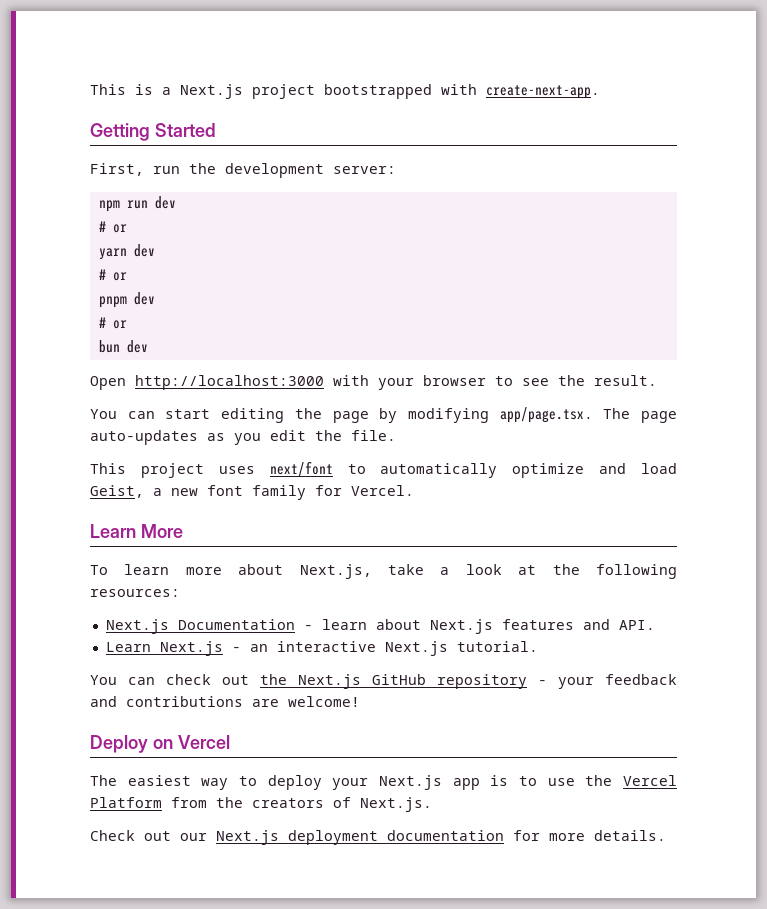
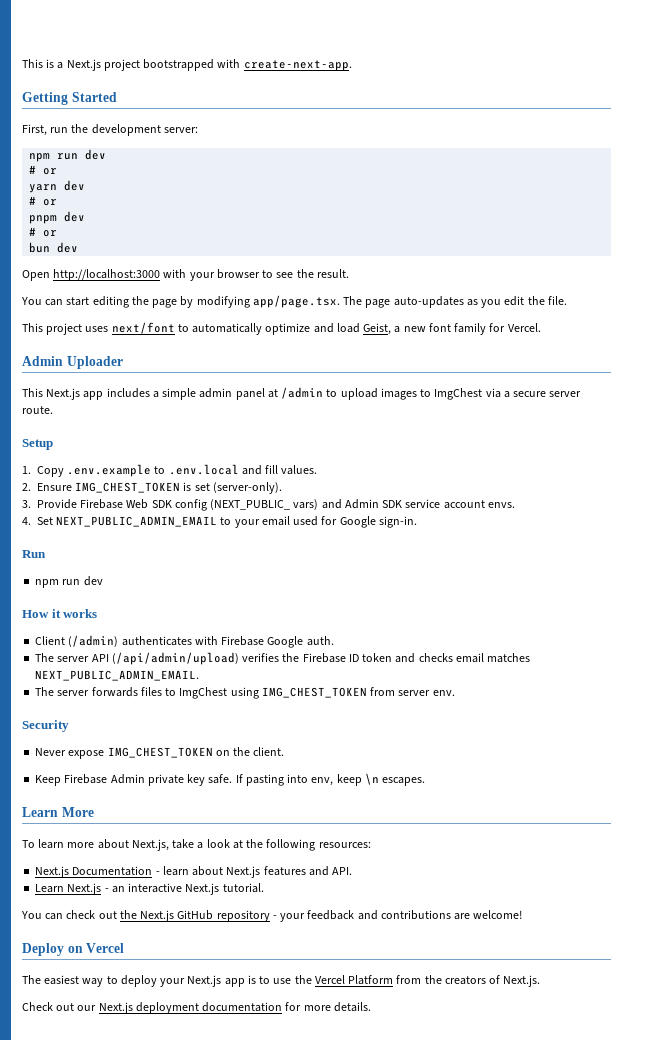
(414, 490) none -> [22,356,123,369] [22,387,582,400] [22,406,53,414] [22,439,53,450] [22,464,318,477] [22,482,282,494] [22,499,515,511] [22,516,417,528] [22,550,46,558] [35,576,103,588] [22,609,98,618] [35,635,334,648] [35,652,531,665] [35,670,200,681] [35,687,455,699] [22,720,69,732] [35,747,285,759] [35,773,426,786] // Admin Uploader // This Next.js app includes a simple admin panel at /admin to upload images to ImgChest via a secure server route. // Setup // 1. Copy .env.example to .env.local and fill values. // 2. Ensure IMG_CHEST_TOKEN is set (server-only). // 3. Provide Firebase Web SDK config (NEXT_PUBLIC_ vars) and Admin SDK service account envs. // 4. Set NEXT_PUBLIC_ADMIN_EMAIL to your email used for Google sign-in. // Run // npm run dev // How it works // Client (/admin) authenticates with Firebase Google auth. // The server API (/api/admin/upload) verifies the Firebase ID token and checks email matches NEXT_PUBLIC_ADMIN_EMAIL. // The server forwards files to ImgChest using IMG_CHEST_TOKEN from server env. // Security // Never expose IMG_CHEST_TOKEN on the client. // Keep Firebase Admin private key safe. If pasting into env, keep \n escapes.

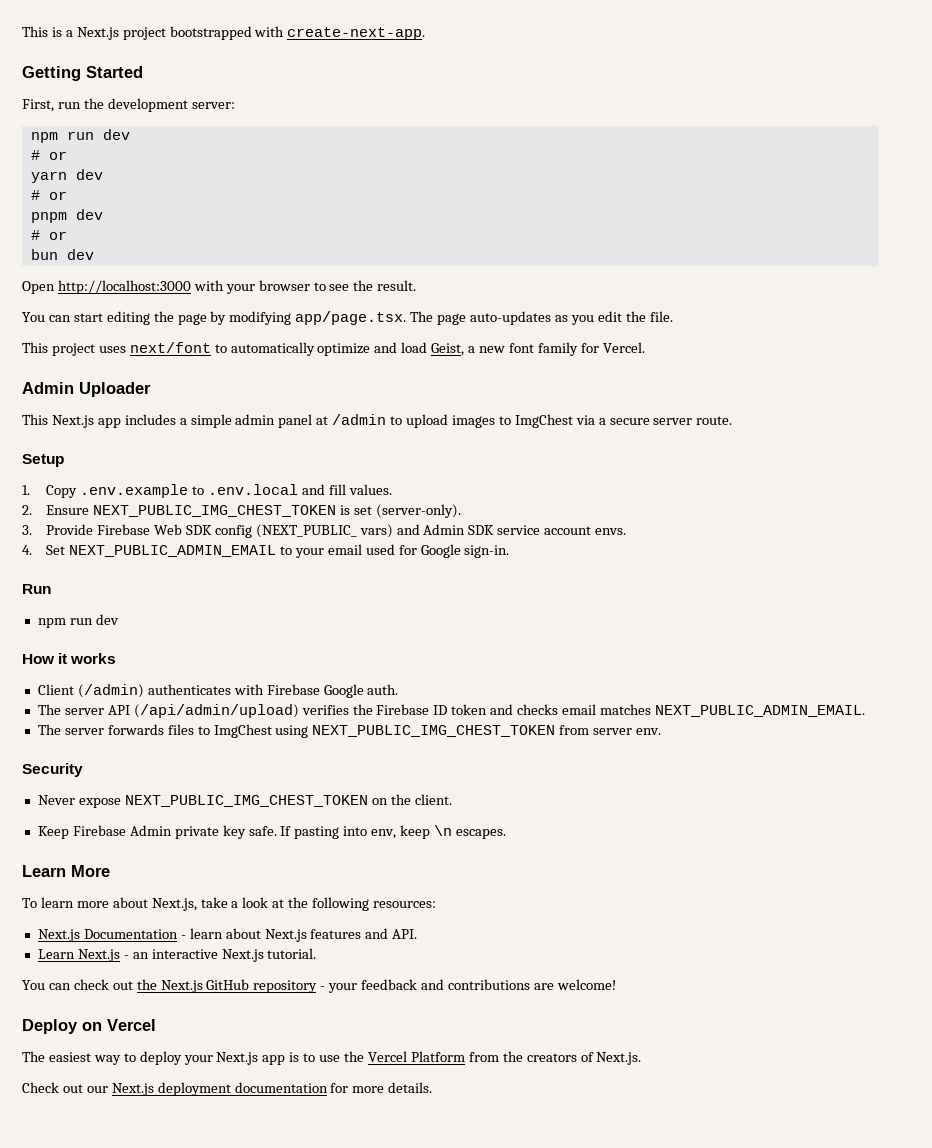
[75,482,181,493] IMG_CHEST_TOKEN -> [93,505,337,517] NEXT_PUBLIC_IMG_CHEST_TOKEN
[261,687,367,698] IMG_CHEST_TOKEN -> [312,725,556,737] NEXT_PUBLIC_IMG_CHEST_TOKEN
[107,747,213,758] IMG_CHEST_TOKEN -> [124,795,368,807] NEXT_PUBLIC_IMG_CHEST_TOKEN

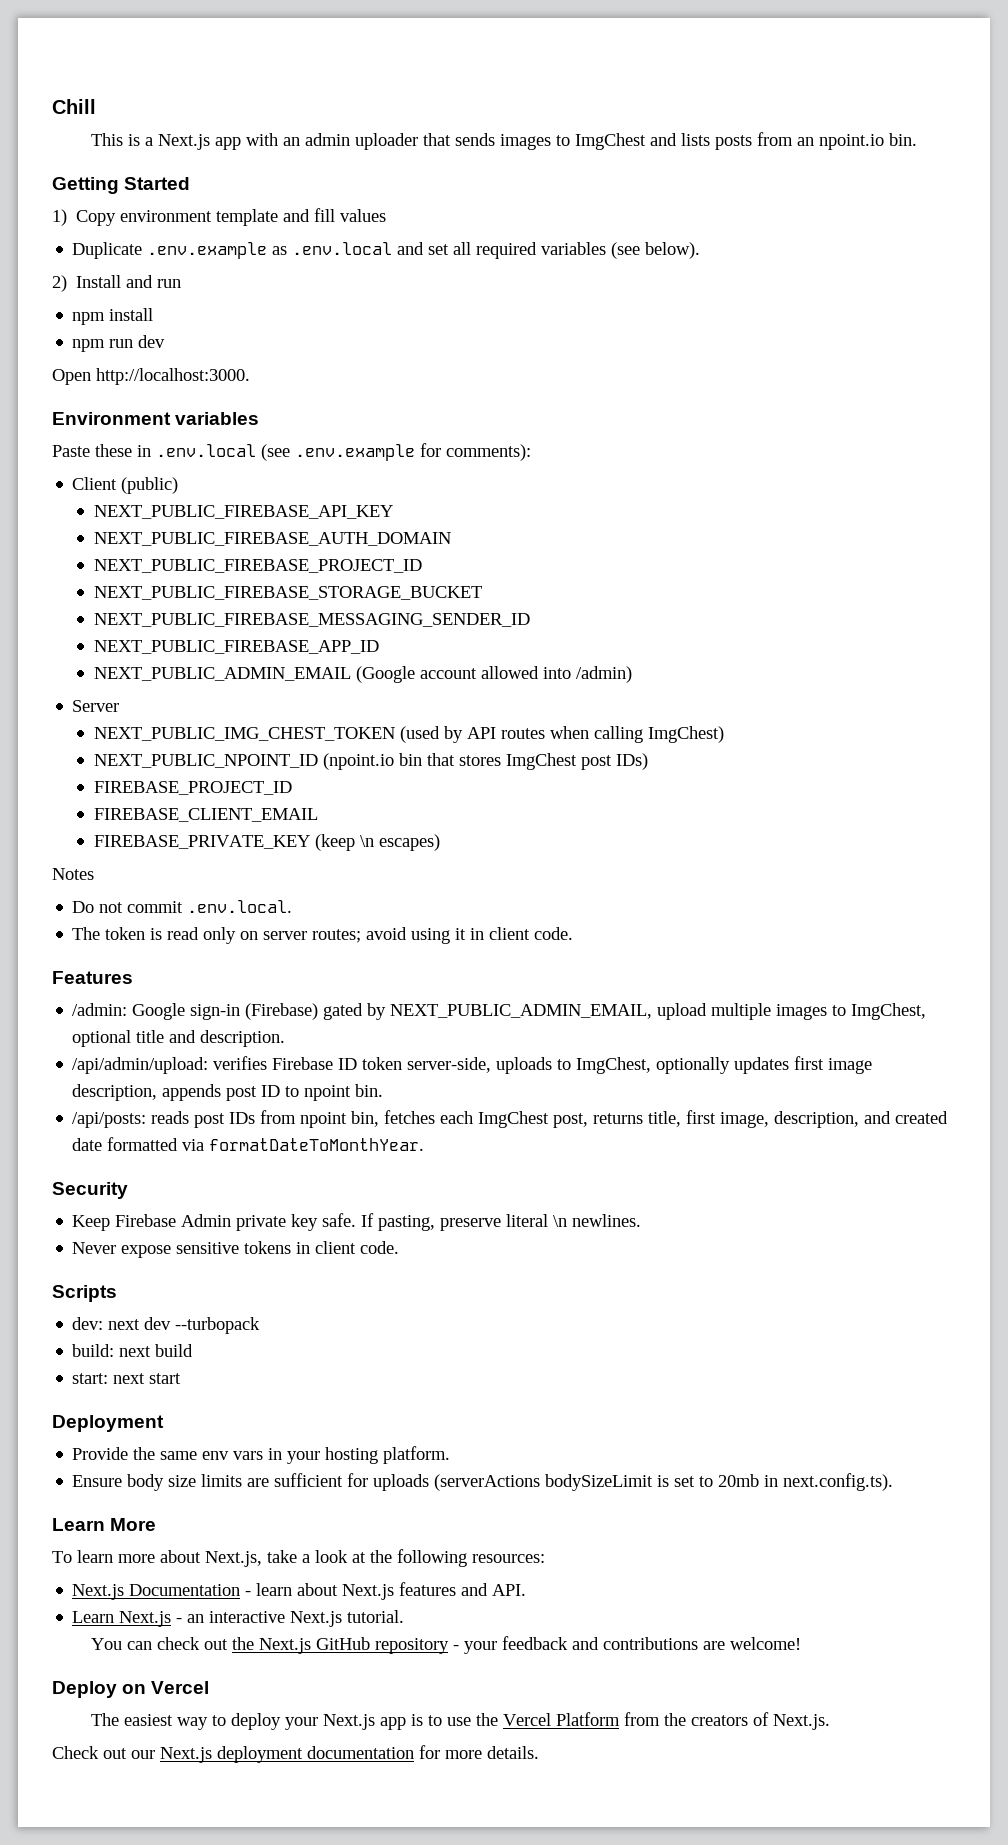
(22, 31) none -> [52,99,96,114] Chill //
[122,26,426,40] [22,66,143,81] [22,98,235,112] [30,129,130,143] [30,150,67,160] [30,169,103,183] [30,190,67,200] [30,209,103,223] [30,230,67,240] [30,249,94,260] [22,280,417,294] [22,311,673,325] [22,342,645,356] [22,382,151,397] [22,414,733,428] [22,454,64,467] [22,484,392,498] [22,504,461,518] [22,524,627,538] [22,544,510,558] [22,584,51,594] [37,614,119,628] [22,653,117,664] [37,684,399,698] [37,704,865,718] [37,724,662,738] [22,763,83,777] [37,794,452,808] project bootstrapped with create-next-app. // Getting Started // First, run the development server: // npm run dev // # or // yarn dev // # or // pnpm dev // # or // bun dev // Open http://localhost:3000 with your browser to see the result. // You can start editing the page by modifying app/page.tsx. The page auto-updates as you edit the file. // This project uses next/font to automatically optimize and load Geist, a new font family for Vercel. // Admin Uploader // This Next.js app includes a simple admin panel at /admin to upload images to ImgChest via a secure server route. // Setup // 1. Copy .env.example to .env.local and fill values. // 2. Ensure NEXT_PUBLIC_IMG_CHEST_TOKEN is set (server-only). // 3. Provide Firebase Web SDK config (NEXT_PUBLIC_ vars) and Admin SDK service account envs. // 4. Set NEXT_PUBLIC_ADMIN_EMAIL to your email used for Google sign-in. // Run // npm run dev // How it works // Client (/admin) authenticates with Firebase Google auth. // The server API (/api/admin/upload) verifies the Firebase ID token and checks email matches NEXT_PUBLIC_ADMIN_EMAIL. // The server forwards files to ImgChest using NEXT_PUBLIC_IMG_CHEST_TOKEN from server env. // Security // Never expose NEXT_PUBLIC_IMG_CHEST_TOKEN on the client. -> [214,132,917,150] [52,177,191,194] [52,208,387,226] [72,242,701,259] [52,275,182,292] [72,308,154,325] [72,335,166,352] [52,368,250,385] [52,412,260,425] [52,443,531,461] [72,477,179,494] [93,505,393,519] [93,532,451,546] [93,559,422,573] [93,586,482,600] [93,613,530,627] [93,640,379,654] [93,666,632,683] [72,700,120,712] [93,726,724,743] [93,753,648,770] [93,781,292,795] [93,808,318,822] [93,834,440,851] [52,868,94,880] [72,900,293,913] [72,927,574,944] [52,971,133,984] [72,1003,927,1020] [72,1030,286,1047] [72,1056,873,1074] [72,1084,384,1101] [72,1110,949,1128] [72,1137,425,1151] [52,1182,128,1199] app with an admin uploader that sends images to ImgChest and lists posts from an npoint.io bin. // Getting Started // 1) Copy environment template and fill values // Duplicate .env.example as .env.local and set all required variables (see below). // 2) Install and run // npm install // npm run dev // Open http://localhost:3000. // Environment variables // Paste these in .env.local (see .env.example for comments): // Client (public) // NEXT_PUBLIC_FIREBASE_API_KEY // NEXT_PUBLIC_FIREBASE_AUTH_DOMAIN // NEXT_PUBLIC_FIREBASE_PROJECT_ID // NEXT_PUBLIC_FIREBASE_STORAGE_BUCKET // NEXT_PUBLIC_FIREBASE_MESSAGING_SENDER_ID // NEXT_PUBLIC_FIREBASE_APP_ID // NEXT_PUBLIC_ADMIN_EMAIL (Google account allowed into /admin) // Server // NEXT_PUBLIC_IMG_CHEST_TOKEN (used by API routes when calling ImgChest) // NEXT_PUBLIC_NPOINT_ID (npoint.io bin that stores ImgChest post IDs) // FIREBASE_PROJECT_ID // FIREBASE_CLIENT_EMAIL // FIREBASE_PRIVATE_KEY (keep \n escapes) // Notes // Do not commit .env.local. // The token is read only on server routes; avoid using it in client code. // Features // /admin: Google sign-in (Firebase) gated by NEXT_PUBLIC_ADMIN_EMAIL, upload multiple images to ImgChest, optional title and description. // /api/admin/upload: verifies Firebase ID token server-side, uploads to ImgChest, optionally updates first image description, appends post ID to npoint bin. // /api/posts: reads post IDs from npoint bin, fetches each ImgChest post, returns title, first image, description, and created date formatted via formatDateToMonthYear. // Security
[294,825,506,839] pasting into env, keep \n escapes. -> [378,1214,642,1231] [72,1241,400,1258] [52,1285,117,1302] [72,1317,261,1334] [72,1344,194,1357] [72,1373,182,1384] [52,1415,164,1432] [72,1446,451,1464] [72,1473,894,1491] pasting, preserve literal \n newlines. // Never expose sensitive tokens in client code. // Scripts // dev: next dev --turbopack // build: next build // start: next start // Deployment // Provide the same env vars in your hosting platform. // Ensure body size limits are sufficient for uploads (serverActions bodySizeLimit is set to 20mb in next.config.ts).

